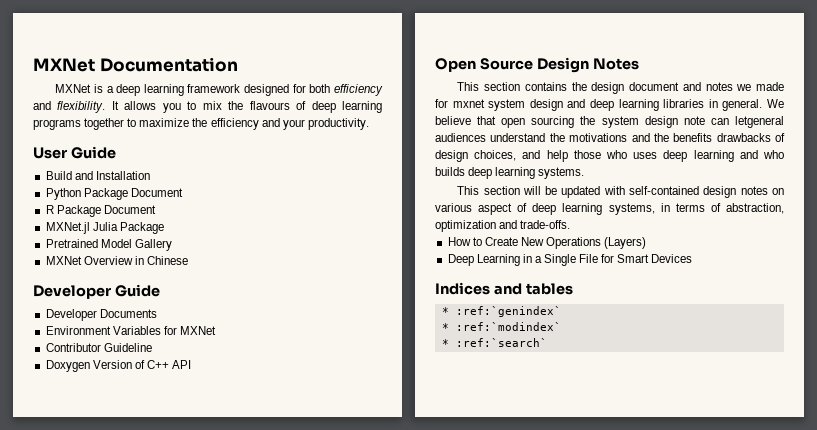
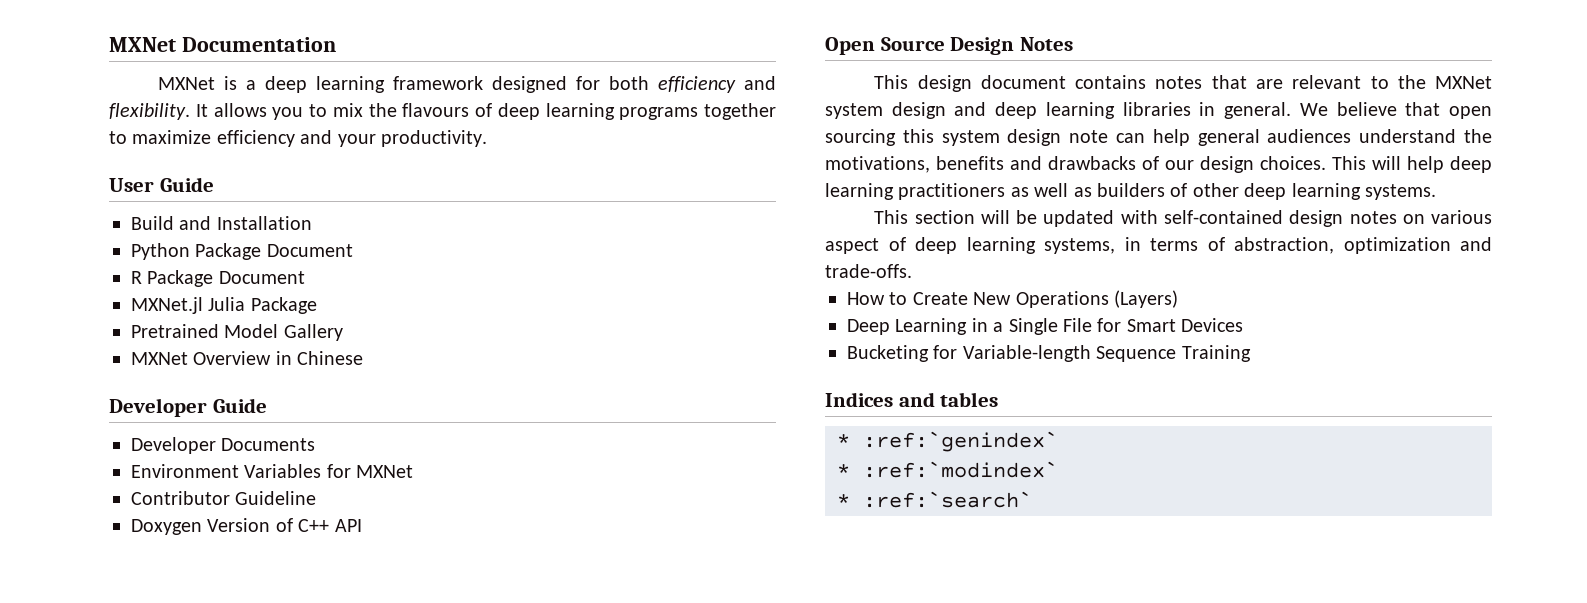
[192,118,208,127] the -> (212, 137) none
[484,82,784,94] [435,99,485,108] section contains the design document and notes we made for mxnet -> [917,75,1492,92] design document contains notes that are relevant to the MXNet
[580,116,596,125] the -> [902,129,934,143] this
[735,116,784,128] letgeneral -> [1152,129,1260,146] help general
[569,133,785,142] [435,150,784,162] [435,167,465,176] motivations and the benefits drawbacks of design choices, and help those who uses deep learning and who builds -> [825,156,1492,173] [825,183,1239,200] motivations, benefits and drawbacks of our design choices. This will help deep learning practitioners as well as builders of other
(693, 258) none -> [847,345,1251,362] // Bucketing for Variable-length Sequence Training

